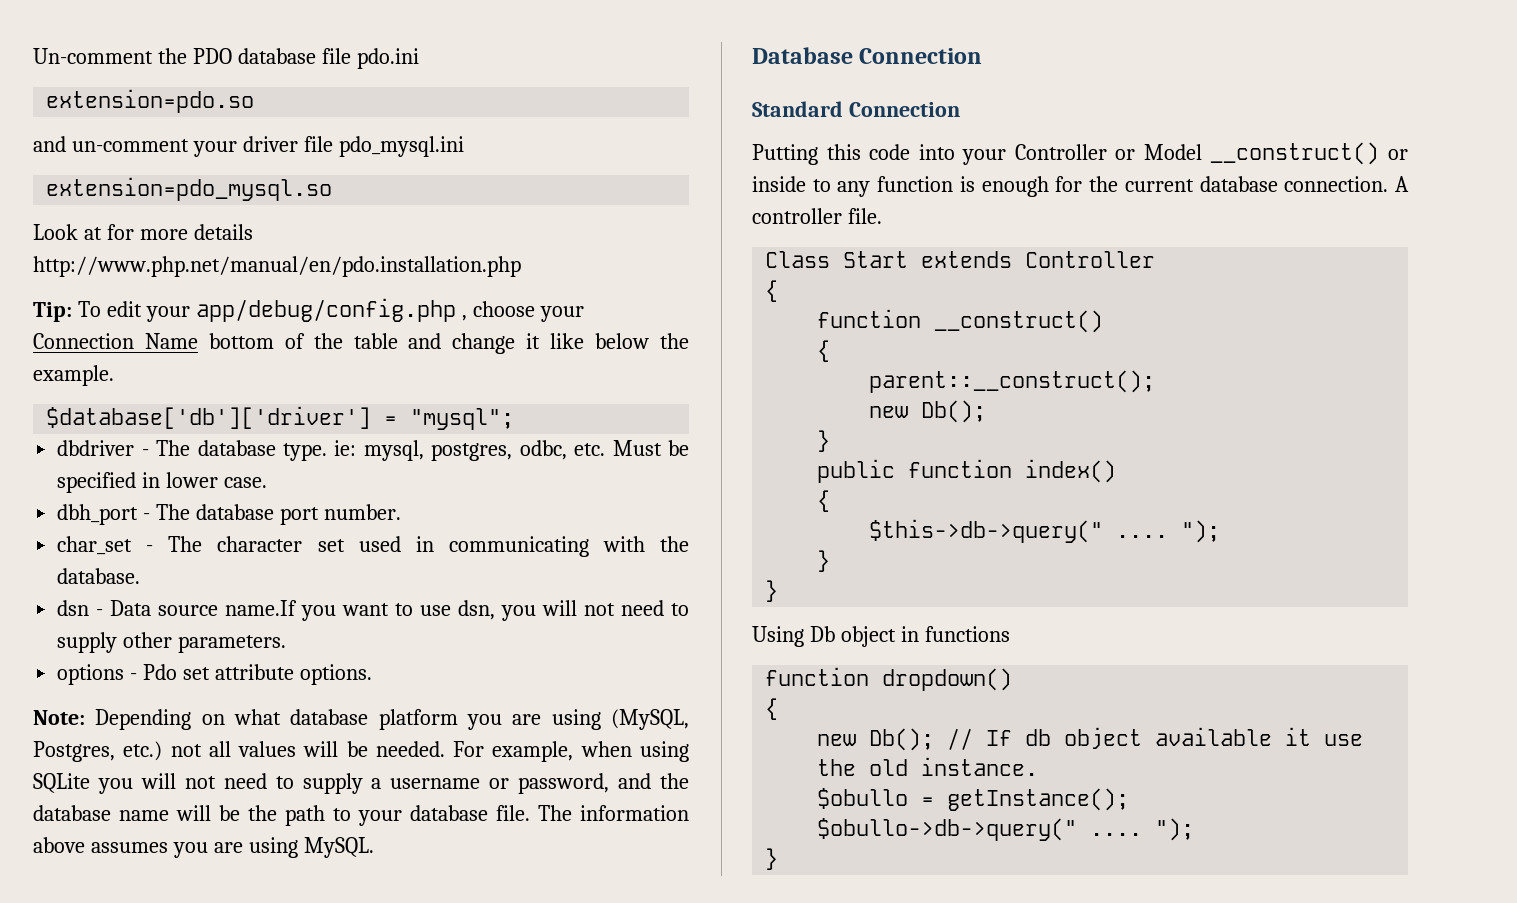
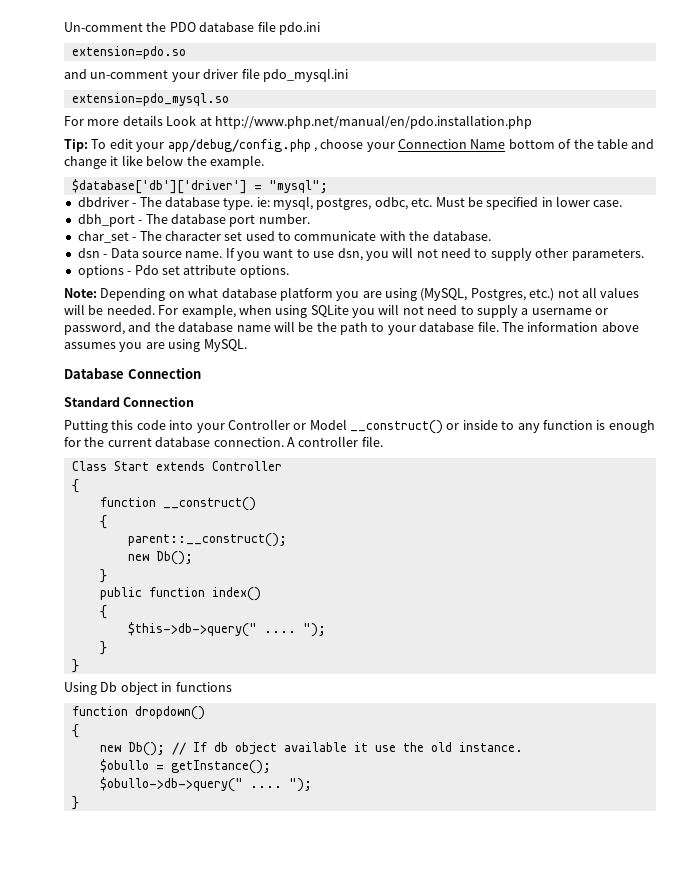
[33,224,253,240] Look at for more details -> [64,115,212,126] For more details Look at
[415,536,589,557] in communicating -> [278,231,377,241] to communicate
[225,600,298,616] name.If -> [185,248,235,258] name. If

